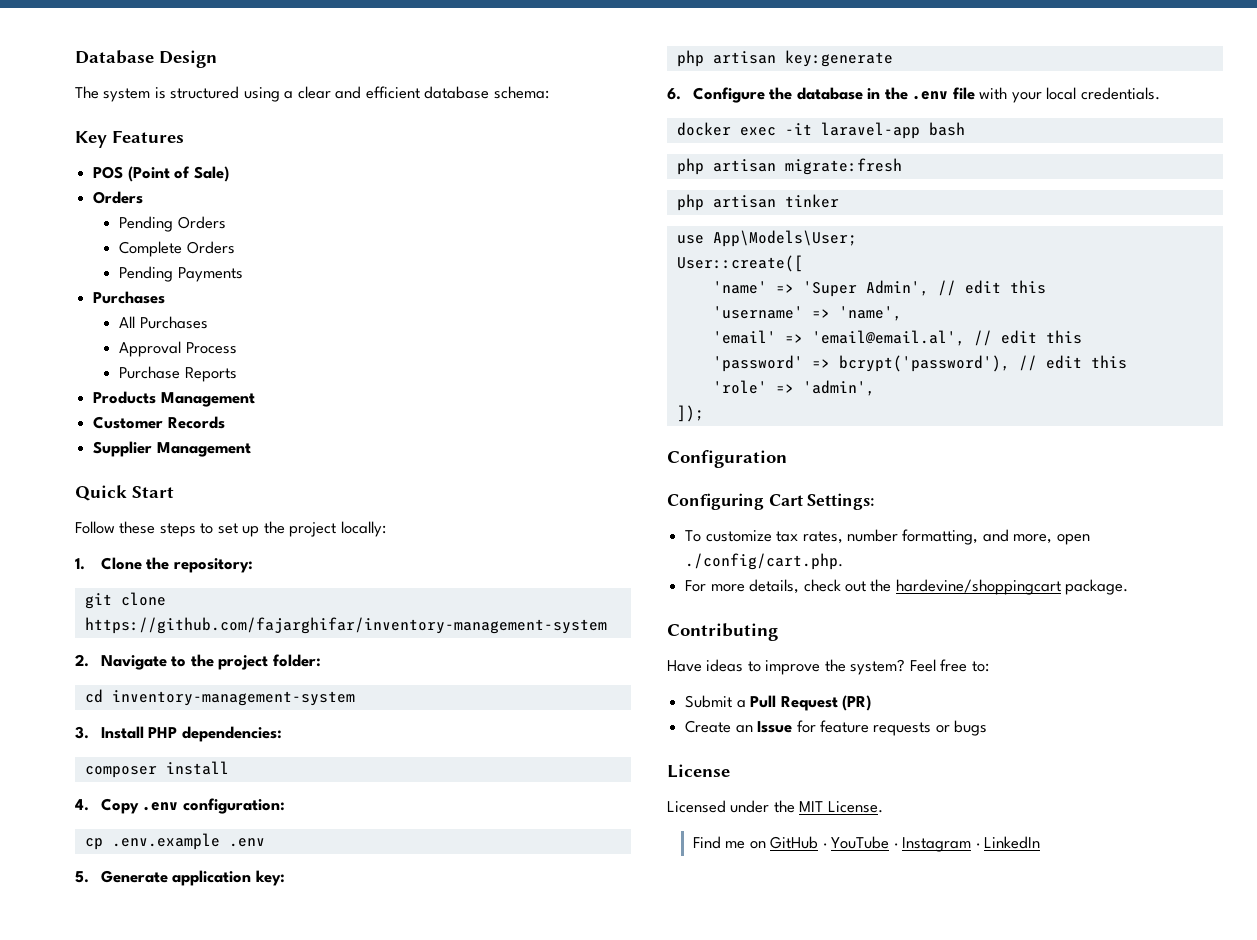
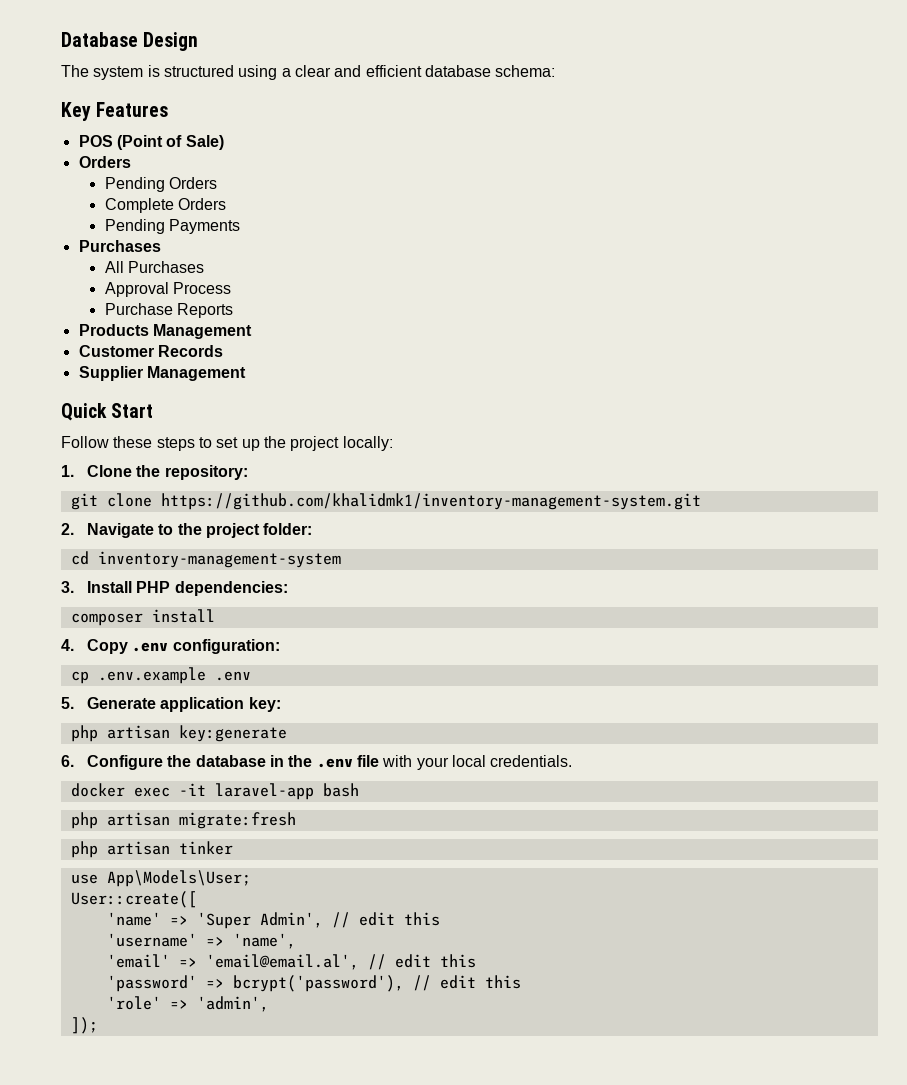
[84,617,607,634] https://github.com/fajarghifar/inventory-management-system -> [160,493,701,510] https://github.com/khalidmk1/inventory-management-system.git
[667,450,787,468] [667,493,875,510] [685,529,1090,545] [685,553,844,570] [685,579,1129,595] [667,623,778,641] [667,659,989,675] [685,695,871,711] [685,720,988,736] [667,764,730,778] [667,800,883,813] [692,836,1041,852] // Configuration // Configuring Cart Settings: // To customize tax rates, number formatting, and more, open ./config/cart.php. // For more details, check out the hardevine/shoppingcart package. // Contributing // Have ideas to improve the system? Feel free to: // Submit a Pull Request (PR) // Create an Issue for feature requests or bugs // License // Licensed under the MIT License. // Find me on GitHub · YouTube · Instagram · LinkedIn -> (98, 1025) none

